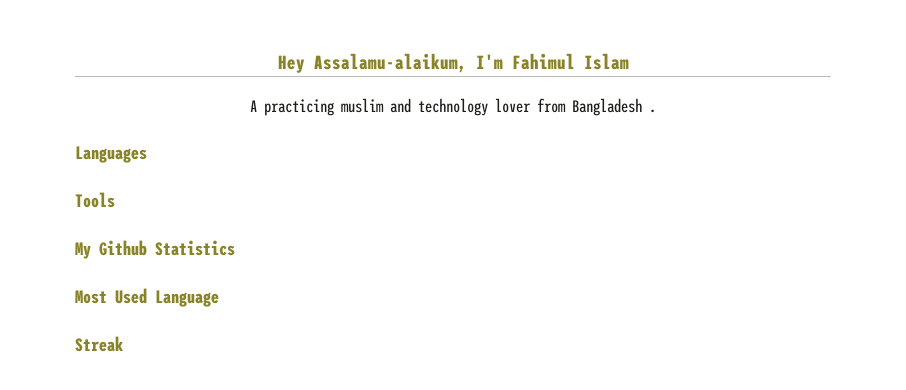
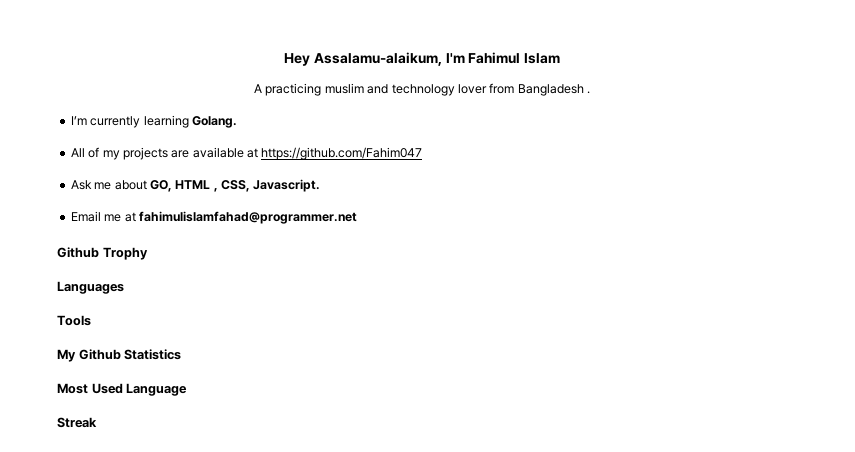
(656, 111) none -> [70,115,237,128] [70,147,423,160] [70,179,321,192] [70,211,357,224] [57,247,148,260] // I’m currently learning Golang. // All of my projects are available at https://github.com/Fahim047 // Ask me about GO, HTML , CSS, Javascript. // Email me at fahimulislamfahad@programmer.net // Github Trophy

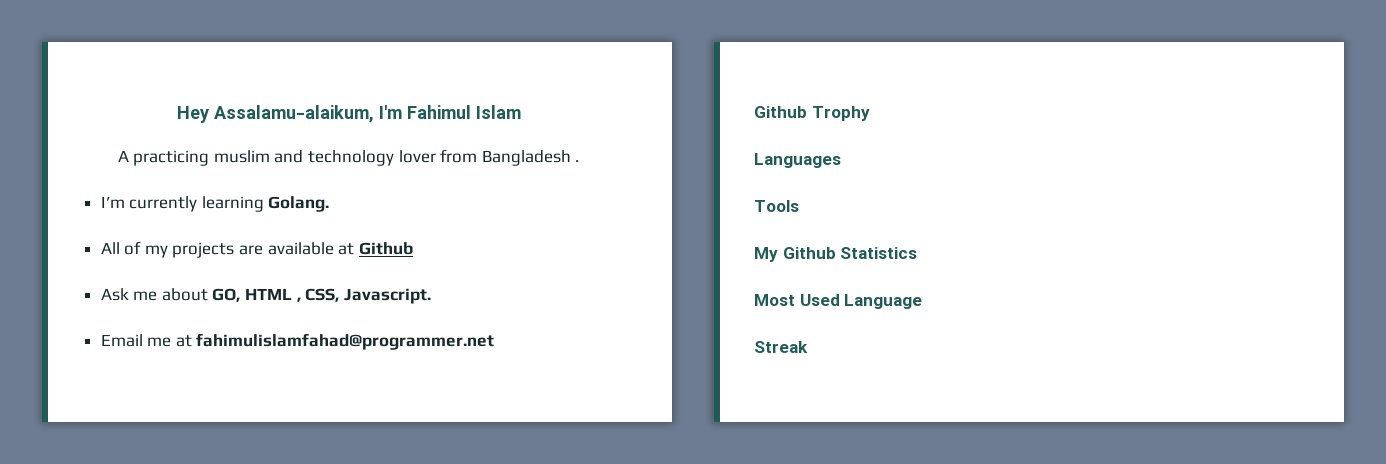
[261,147,423,160] https://github.com/Fahim047 -> [358,242,413,255] Github

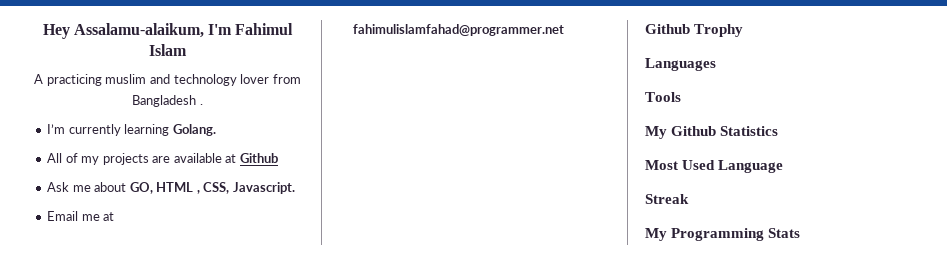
(808, 347) none -> [645,228,801,241] // My Programming Stats

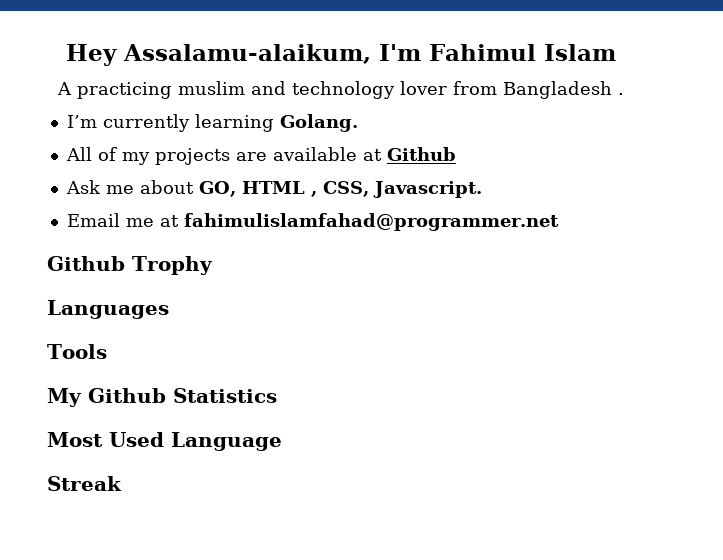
[645,228,801,241] // My Programming Stats -> (122, 483) none

